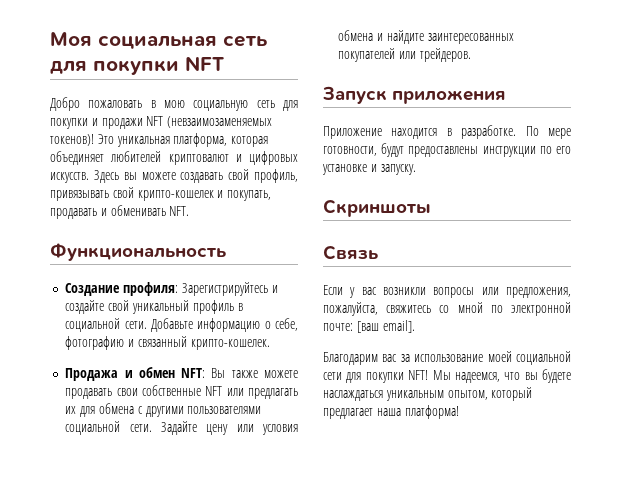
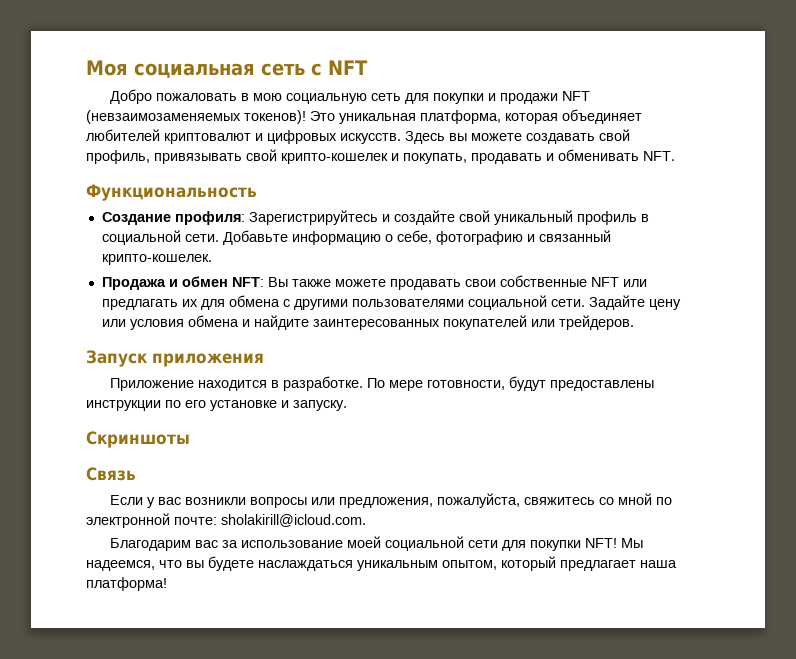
[50,60,179,75] для покупки -> [311,63,322,76] с
[356,320,415,333] [ваш email]. -> [221,514,366,527] sholakirill@icloud.com.

